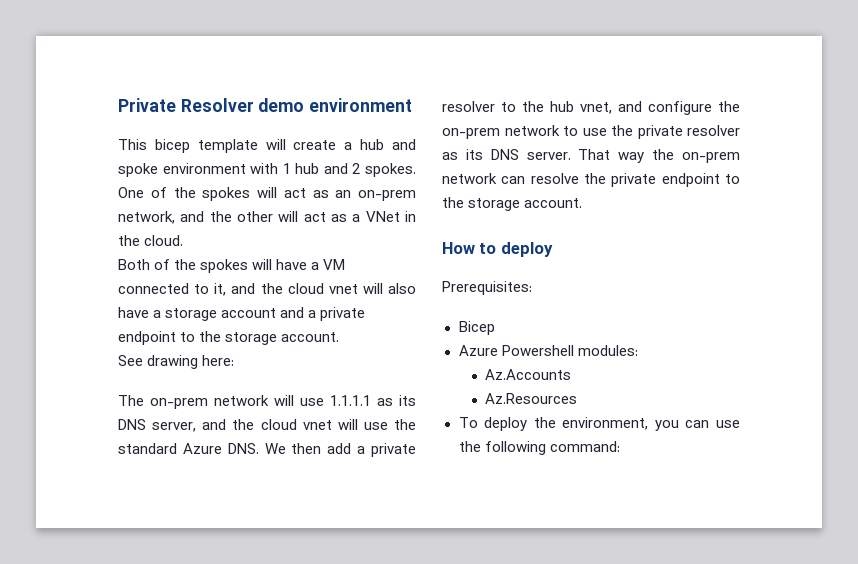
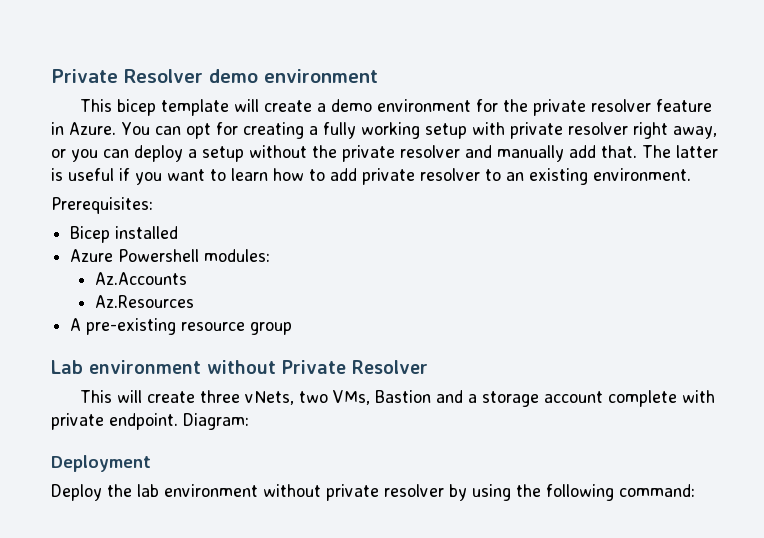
[360,139,416,150] [118,163,416,177] [118,187,416,201] [118,211,417,224] [118,235,184,246] [118,259,346,273] [118,283,416,296] [118,307,366,321] [118,331,340,345] [118,355,235,369] [118,395,416,409] [118,419,416,432] [118,443,416,457] [442,101,740,115] [442,125,740,139] [442,149,740,163] [442,173,740,187] [442,197,583,211] [442,242,553,257] hub and spoke environment with 1 hub and 2 spokes. One of the spokes will act as an on-prem network, and the other will act as a VNet in the cloud. // Both of the spokes will have a VM connected to it, and the cloud vnet will also have a storage account and a private endpoint to the storage account. // See drawing here: // The on-prem network will use 1.1.1.1 as its DNS server, and the cloud vnet will use the standard Azure DNS. We then add a private resolver to the hub vnet, and configure the on-prem network to use the private resolver as its DNS server. That way the on-prem network can resolve the private endpoint to the storage account. // How to deploy -> [331,99,713,116] [51,122,717,139] [51,145,718,162] [51,168,691,185] demo environment for the private resolver feature in Azure. You can opt for creating a fully working setup with private resolver right away, or you can deploy a setup without the private resolver and manually add that. The latter is useful if you want to learn how to add private resolver to an existing environment.
(495, 328) none -> [115,226,179,239] installed
[458,417,740,431] To deploy the environment, you can use -> [70,318,293,335] [51,360,428,374] [80,390,716,407] [51,413,249,430] [51,455,151,472] [51,484,511,501] A pre-existing resource group // Lab environment without Private Resolver // This will create three vNets, two VMs, Bastion and a storage account complete with private endpoint. Diagram: // Deployment // Deploy the lab environment without private resolver by using

